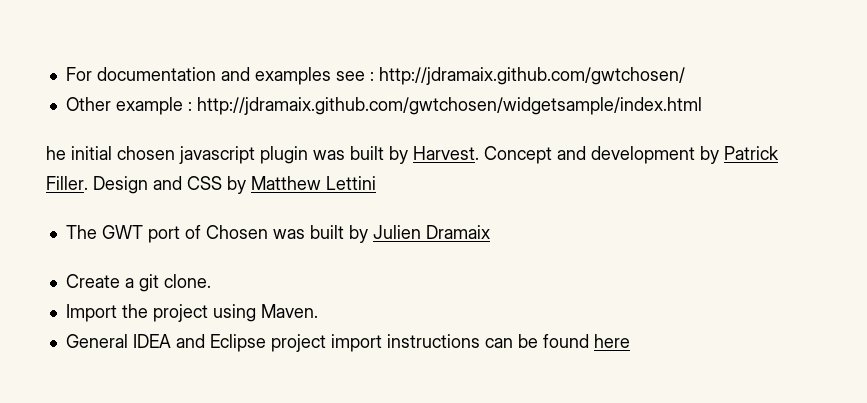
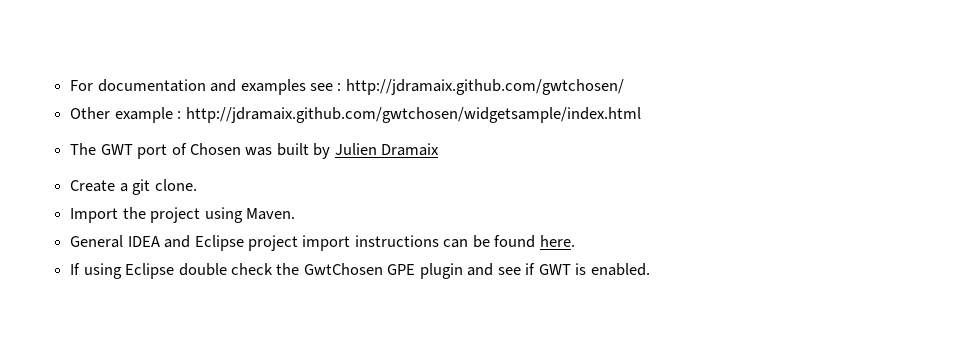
[46,146,779,164] [46,176,376,194] // he initial chosen javascript plugin was built by Harvest. Concept and development by Patrick Filler. Design and CSS by Matthew Lettini -> (641, 115) none
[593,334,630,348] here -> [539,235,575,247] [70,263,650,279] here. // If using Eclipse double check the GwtChosen GPE plugin and see if GWT is enabled.

